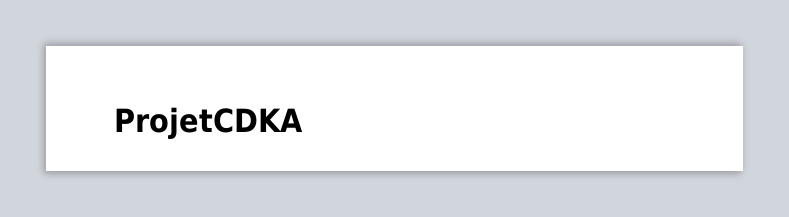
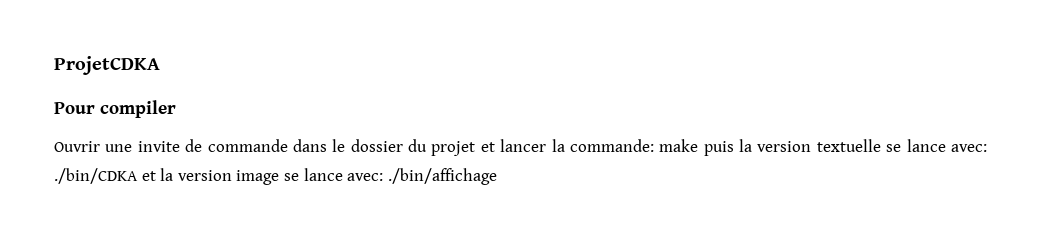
(303, 123) none -> [54,100,176,118] [54,139,987,156] [54,168,497,185] // Pour compiler // Ouvrir une invite de commande dans le dossier du projet et lancer la commande: make puis la version textuelle se lance avec: ./bin/CDKA et la version image se lance avec: ./bin/affichage

